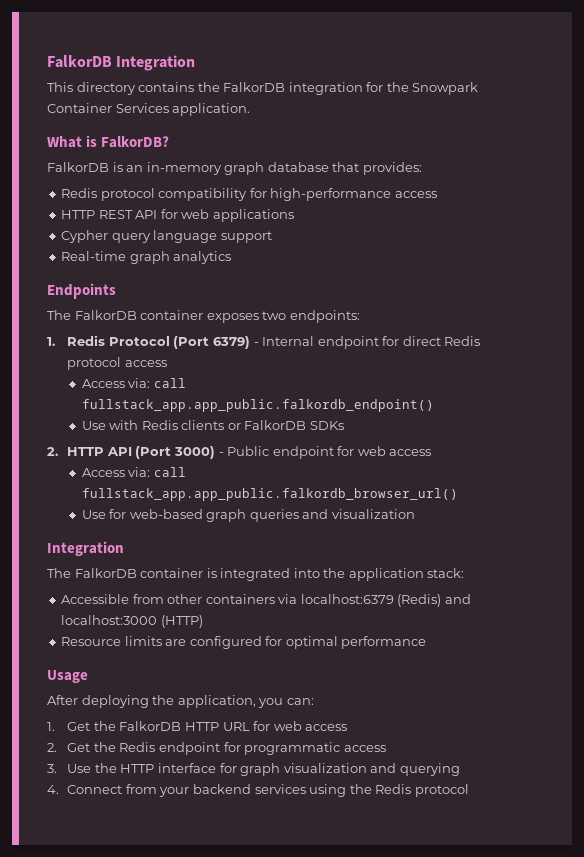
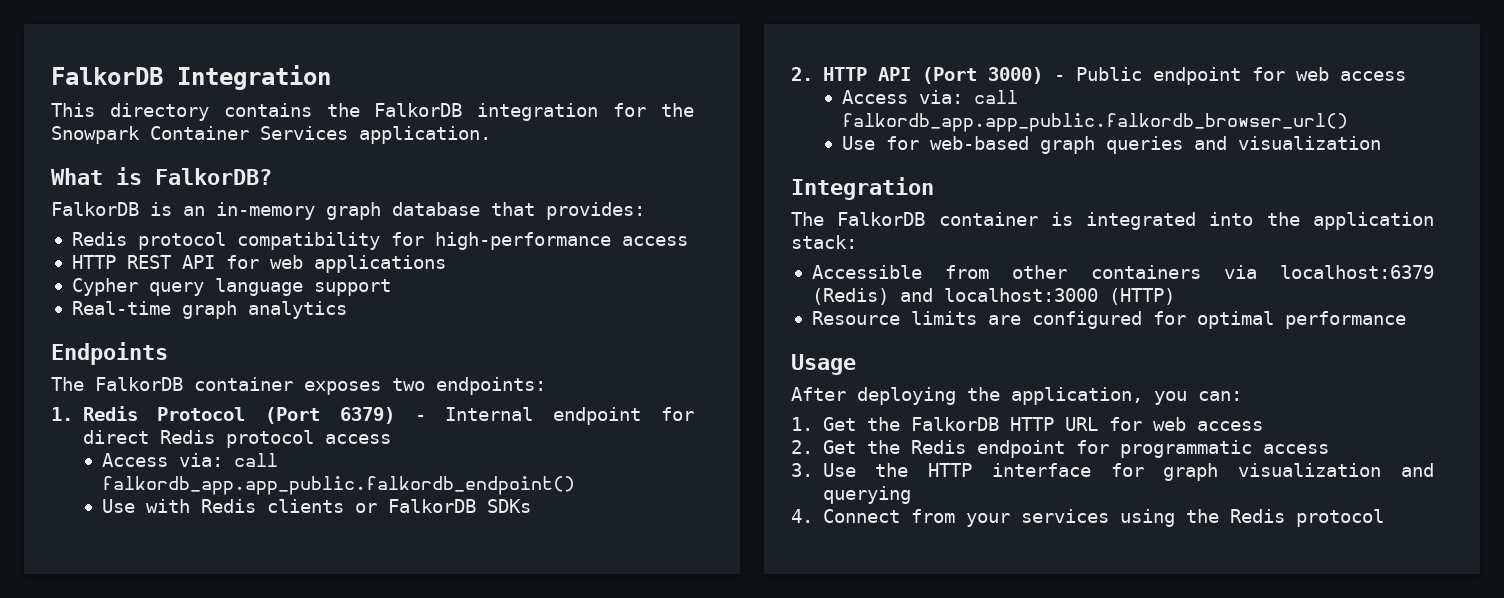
[81,399,434,412] fullstack_app.app_public.falkordb_endpoint() -> [101,476,575,495] falkordb_app.app_public.falkordb_endpoint()
[81,488,458,501] fullstack_app.app_public.falkordb_browser_url() -> [841,113,1348,132] falkordb_app.app_public.falkordb_browser_url()
[192,784,251,794] backend -> (1010, 520) none

